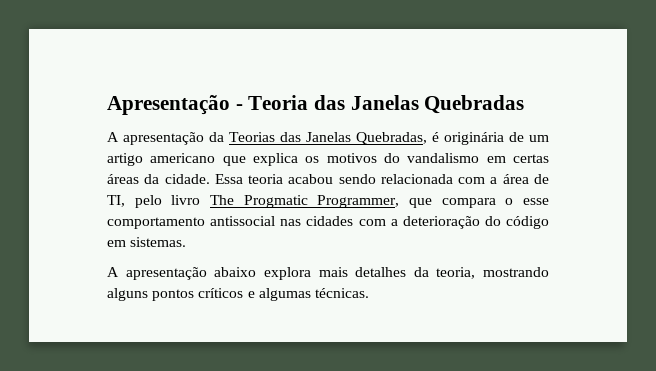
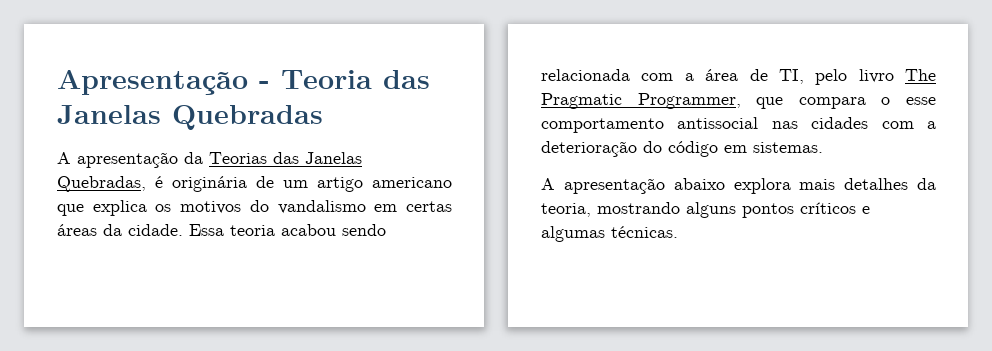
[243,195,308,208] Progmatic -> [541,93,622,109] Pragmatic

